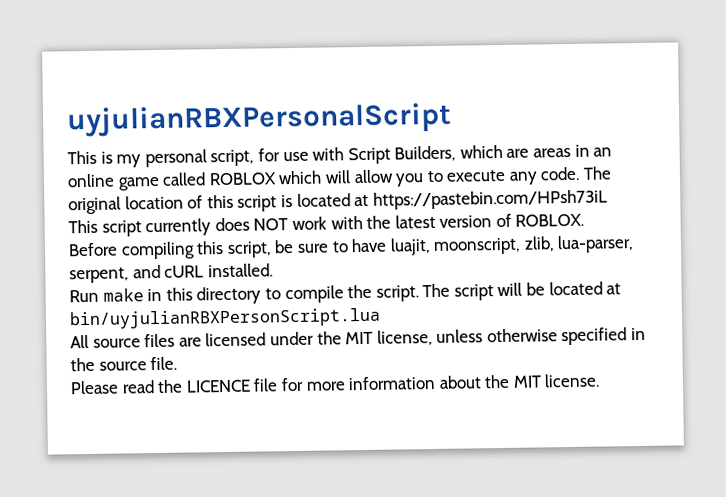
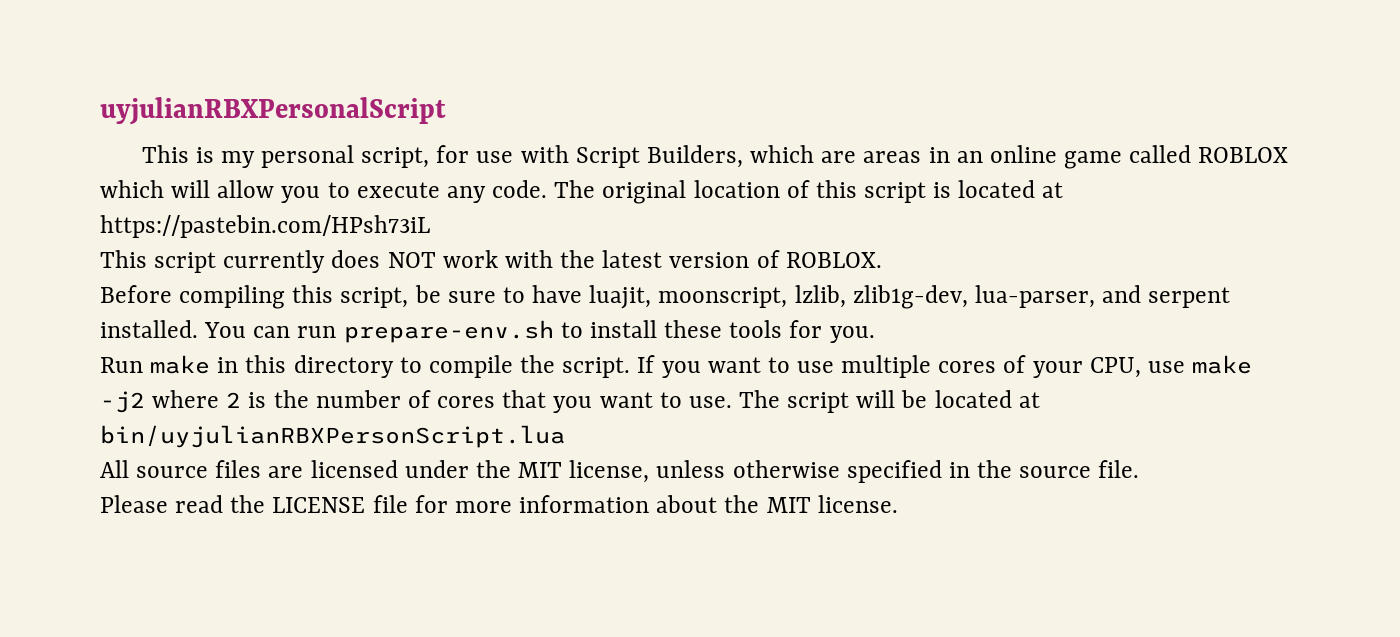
[523,235,635,254] [69,263,273,284] zlib, lua-parser, serpent, and cURL installed. -> [794,285,1231,309] [100,320,875,343] lzlib, zlib1g-dev, lua-parser, and serpent installed. You can run prepare-env.sh to install these tools for you.
(419, 293) none -> [637,355,1253,378] [100,390,732,413] If you want to use multiple cores of your CPU, use make -j2 where 2 is the number of cores that you want to use.
[185,379,251,393] LICENCE -> [272,497,366,513] LICENSE

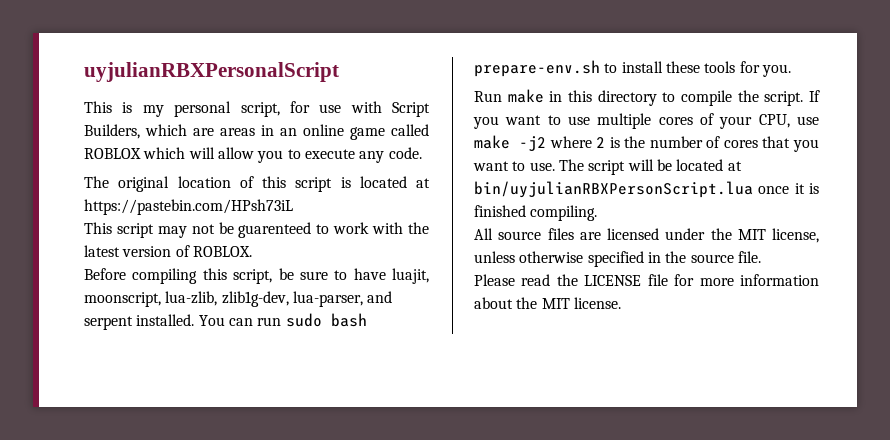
(548, 189) none -> (422, 153) //
[223,250,436,273] currently does NOT -> [157,222,330,238] may not be guarenteed to
[794,285,846,308] lzlib, -> [165,291,218,306] lua-zlib,
(337, 332) none -> [285,313,367,327] sudo bash
(565, 436) none -> [758,183,819,194] [474,205,598,221] once it is finished compiling.

